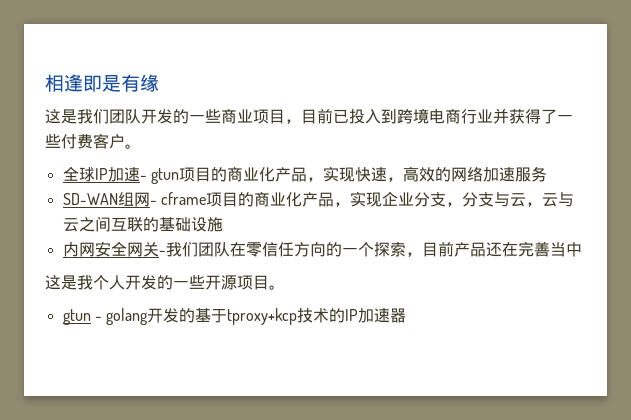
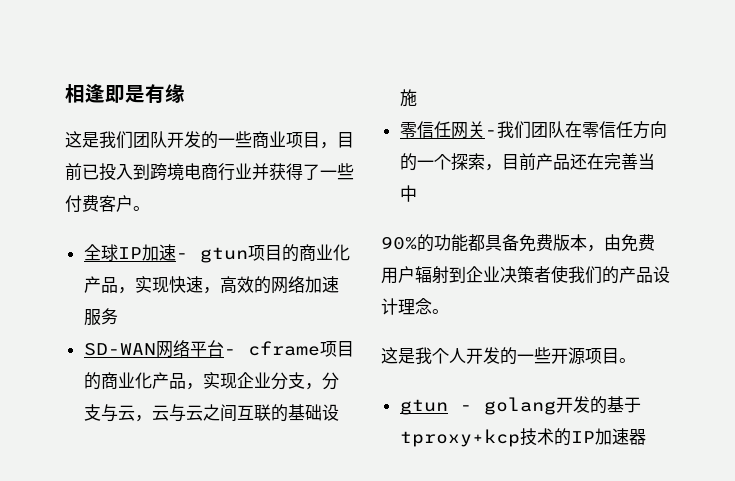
[117,192,150,207] 组网 -> [155,340,224,358] 网络平台
[62,241,127,257] 内网安全 -> [399,121,451,138] 零信任
(582, 249) none -> [381,234,655,252] [381,265,670,284] [381,298,449,315] // 90%的功能都具备免费版本，由免费用户辐射到企业决策者使我们的产品设计理念。

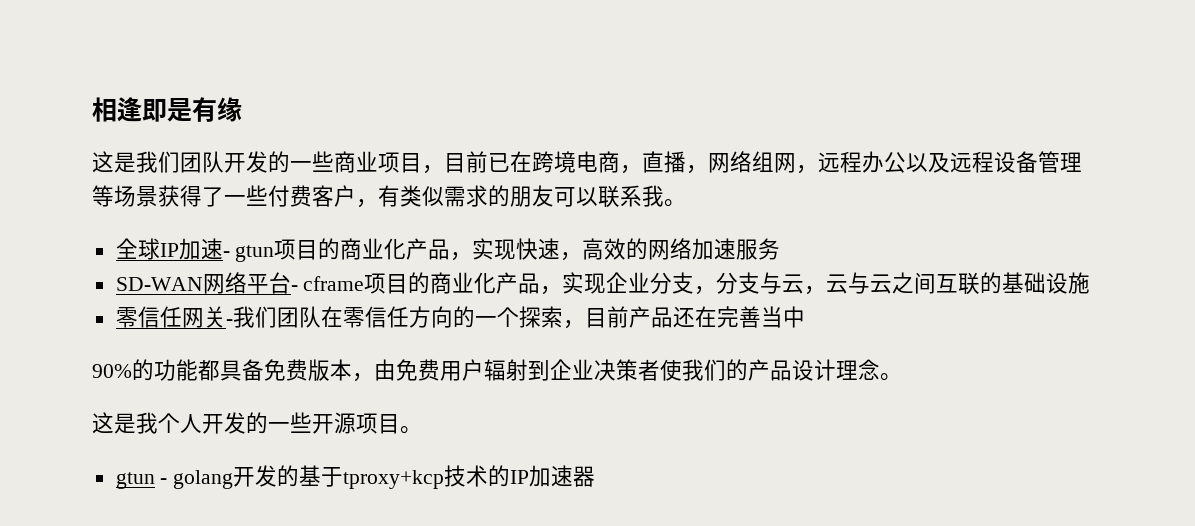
[99,163,150,181] 投入到 -> [510,151,532,172] 在
[218,163,269,181] 行业并 -> [620,151,1082,174] [92,185,158,207] ，直播，网络组网，远程办公以及远程设备管理等场景
(133, 203) none -> [356,185,664,208] ，有类似需求的朋友可以联系我

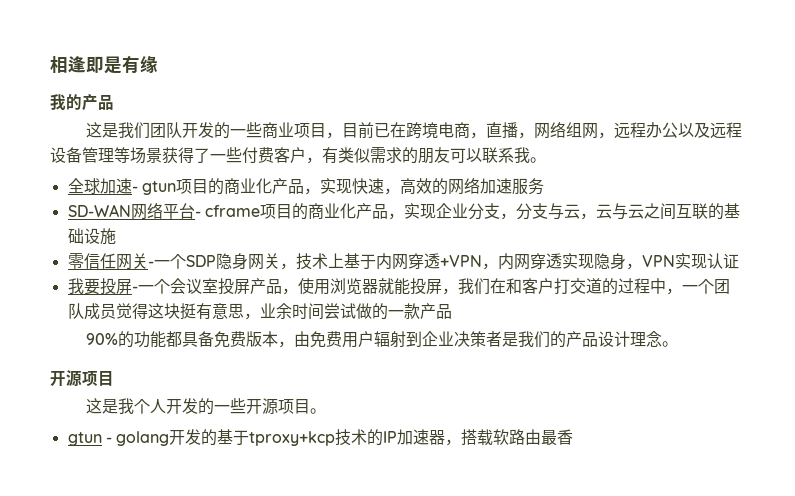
(242, 109) none -> [50,94,114,111] // 我的产品
[159,243,179,257] IP -> (100, 186) none
[232,306,805,329] 我们团队在零信任方向的一个探索，目前产品还在完善当中 -> [153,253,739,270] [67,278,730,295] [67,303,452,320] 一个SDP隐身网关，技术上基于内网穿透+VPN，内网穿透实现隐身，VPN实现认证 // 我要投屏-一个会议室投屏产品，使用浏览器就能投屏，我们在和客户打交道的过程中，一个团队成员觉得这块挺有意思，业余时间尝试做的一款产品
[660,359,682,381] 使 -> [501,332,518,347] 是
(902, 377) none -> [50,370,114,387] // 开源项目
(596, 476) none -> [445,429,574,446] ，搭载软路由最香

